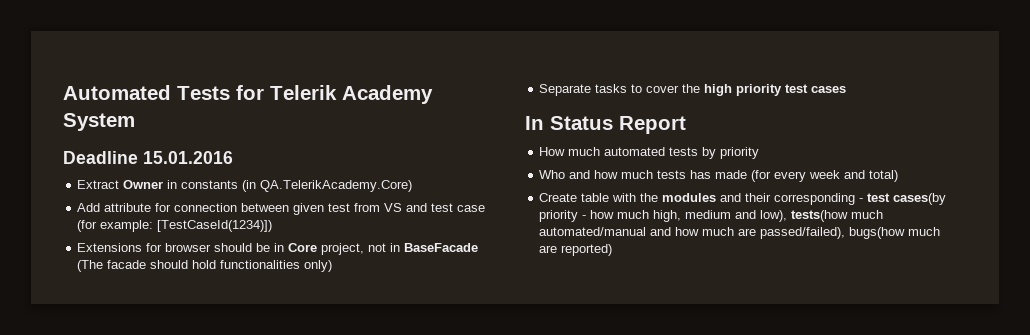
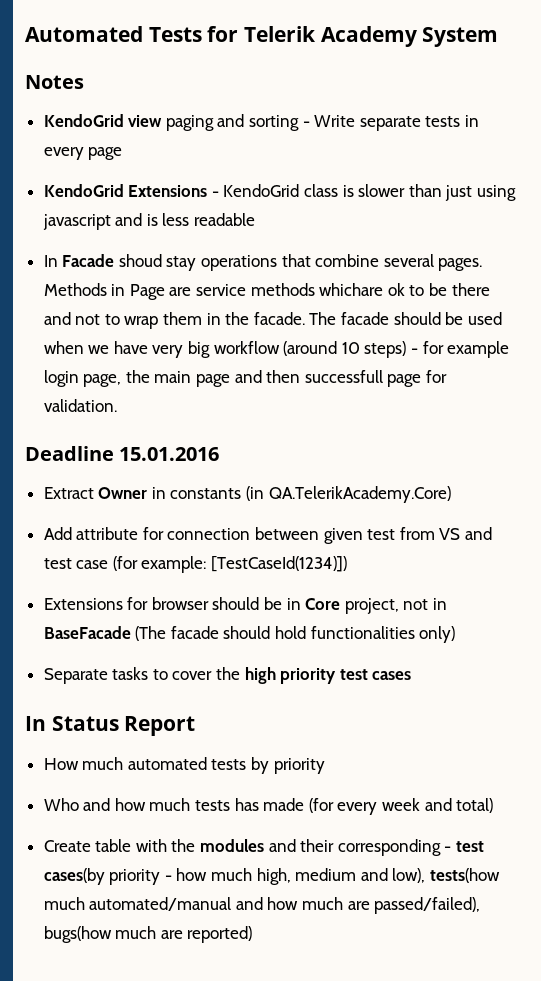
(135, 122) none -> [25,75,84,89] [43,114,480,131] [43,147,123,160] [43,184,517,201] [42,213,256,230] [43,254,483,271] [43,283,490,300] [43,312,502,329] [43,341,510,358] [43,370,448,387] [43,399,117,412] // Notes // KendoGrid view paging and sorting - Write separate tests in every page // KendoGrid Extensions - KendoGrid class is slower than just using javascript and is less readable // In Facade shoud stay operations that combine several pages. Methods in Page are service methods whichare ok to be there and not to wrap them in the facade. The facade should be used when we have very big workflow (around 10 steps) - for example login page, the main page and then successfull page for validation.

